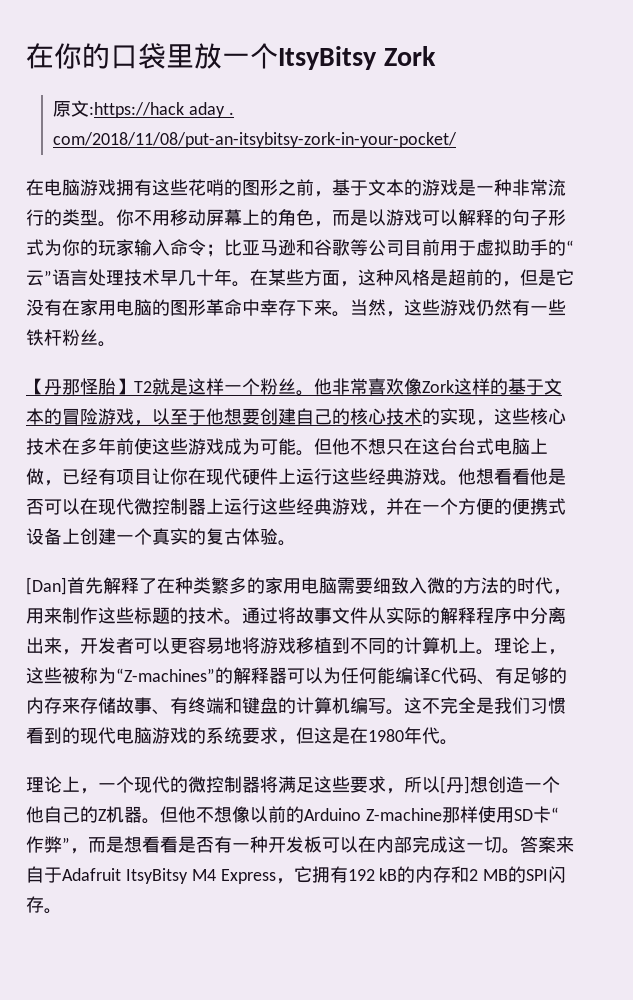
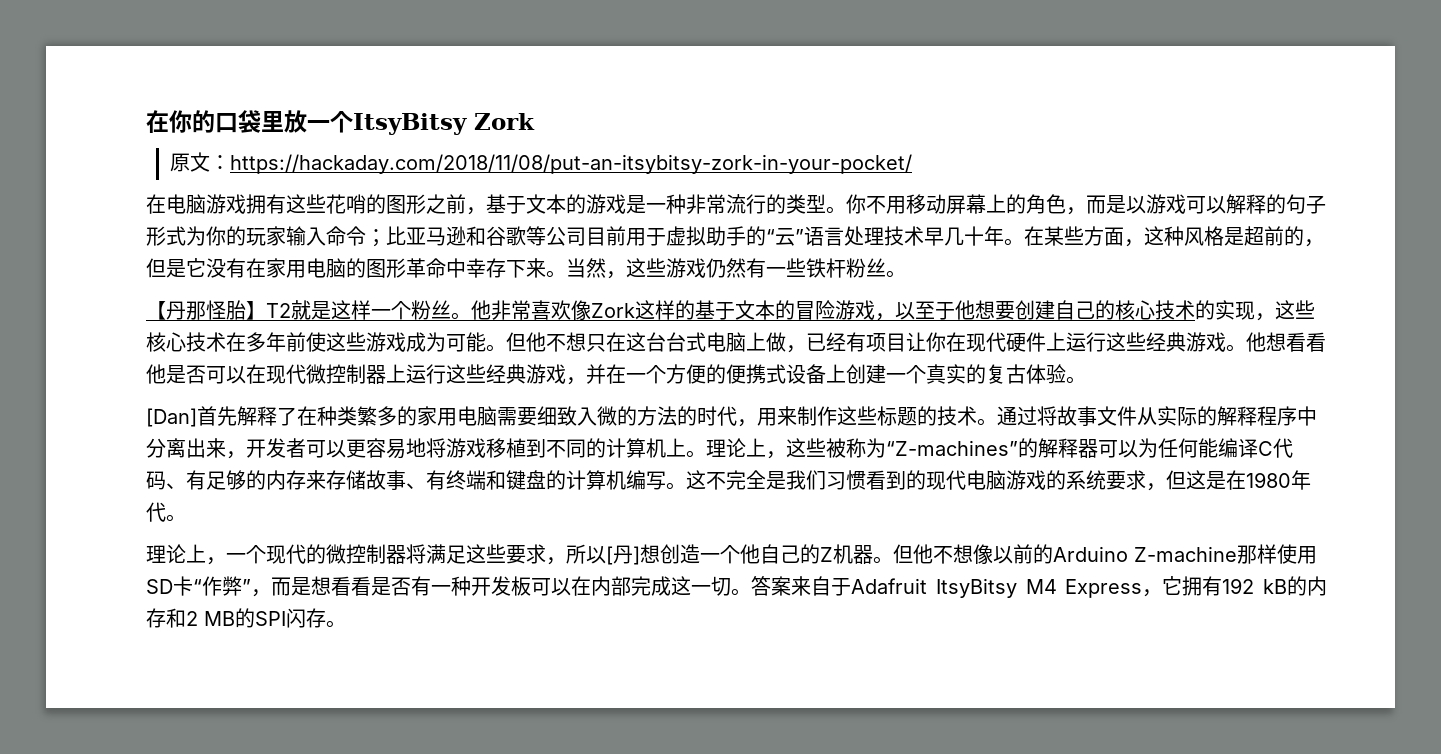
[89,102,234,118] [53,132,458,148] :https://hack aday . com/2018/11/08/put-an-itsybitsy-zork-in-your-pocket/ -> [210,154,913,174] ：https://hackaday.com/2018/11/08/put-an-itsybitsy-zork-in-your-pocket/

